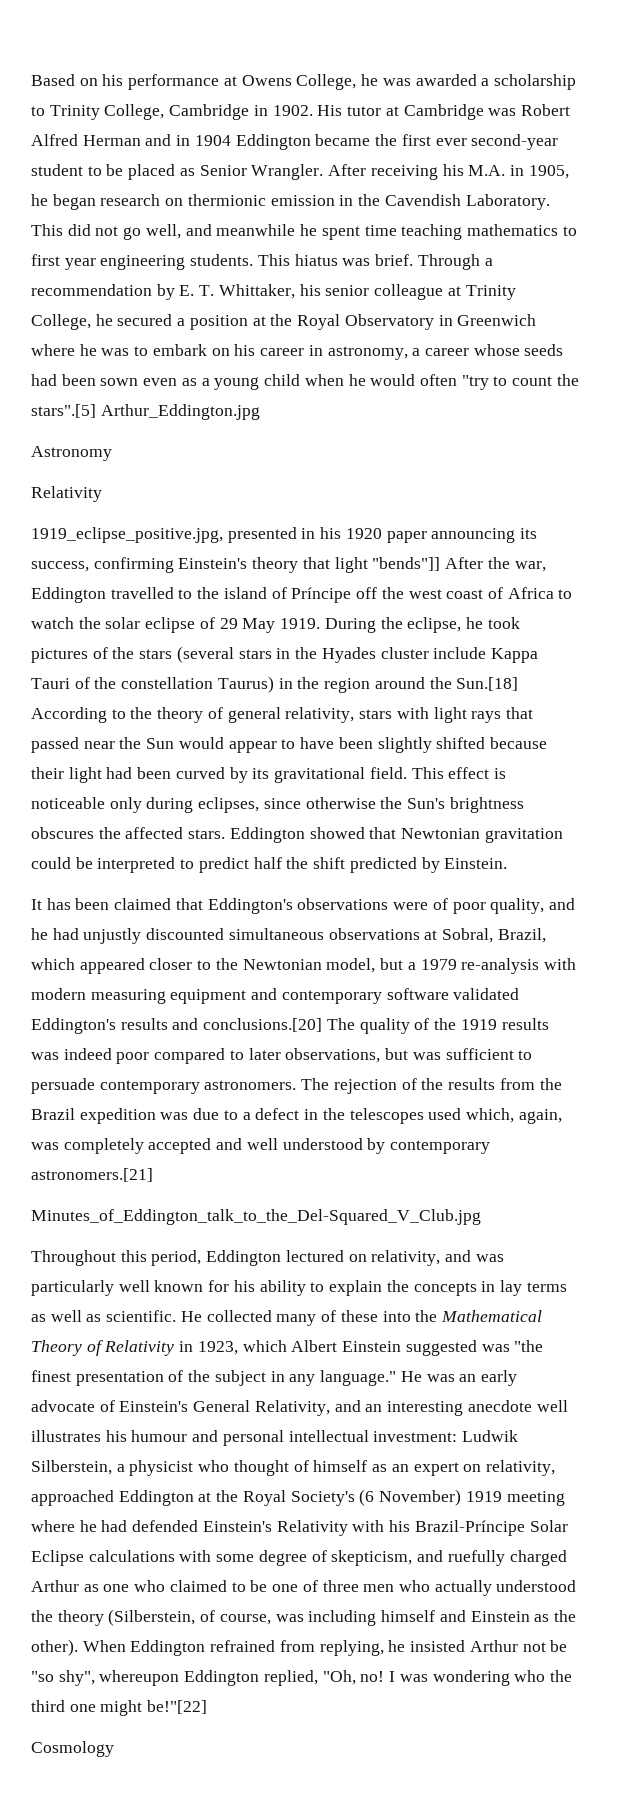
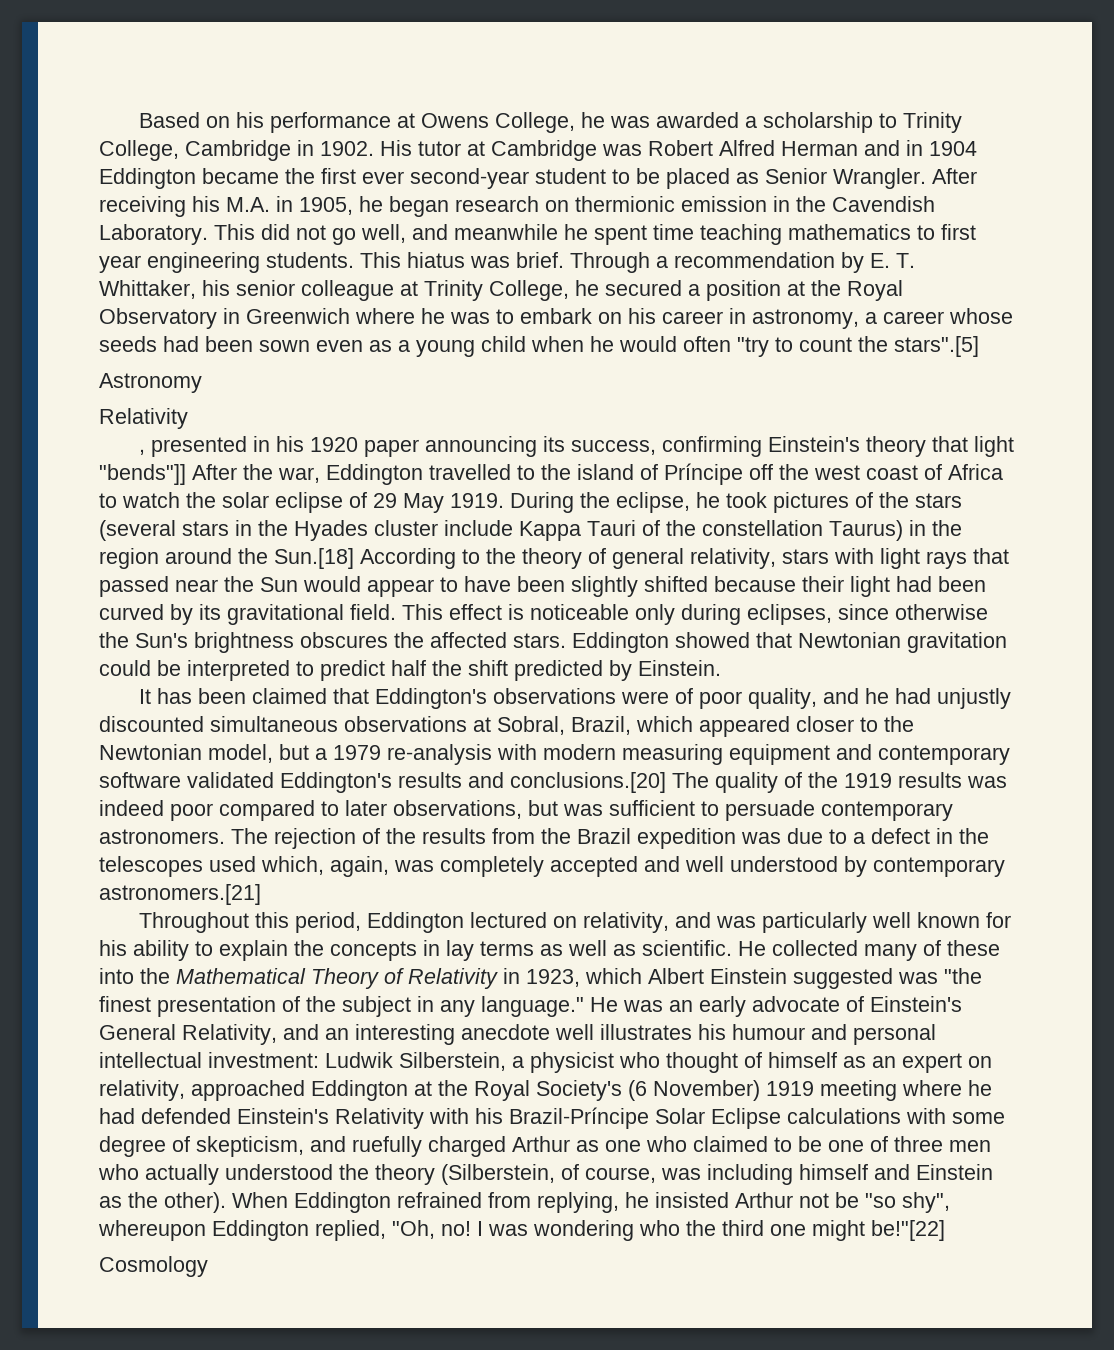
[100,404,260,420] Arthur_Eddington.jpg -> (979, 346) none
[31,527,223,543] 1919_eclipse_positive.jpg, -> [138,449,145,455] ,
[31,1209,481,1225] // Minutes_of_Eddington_talk_to_the_Del-Squared_V_Club.jpg -> (261, 894) none

